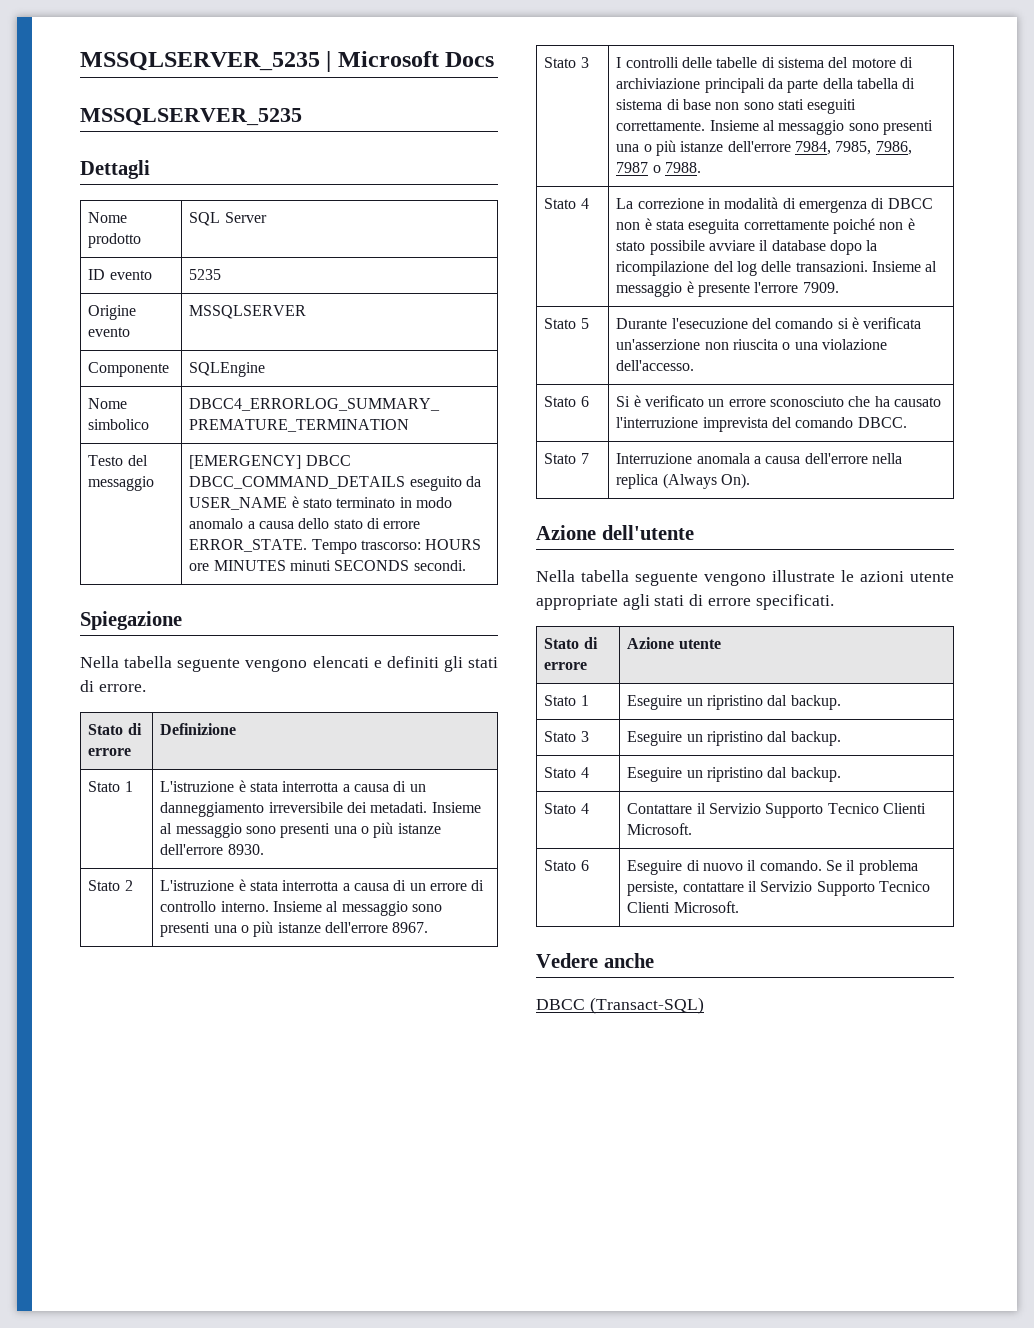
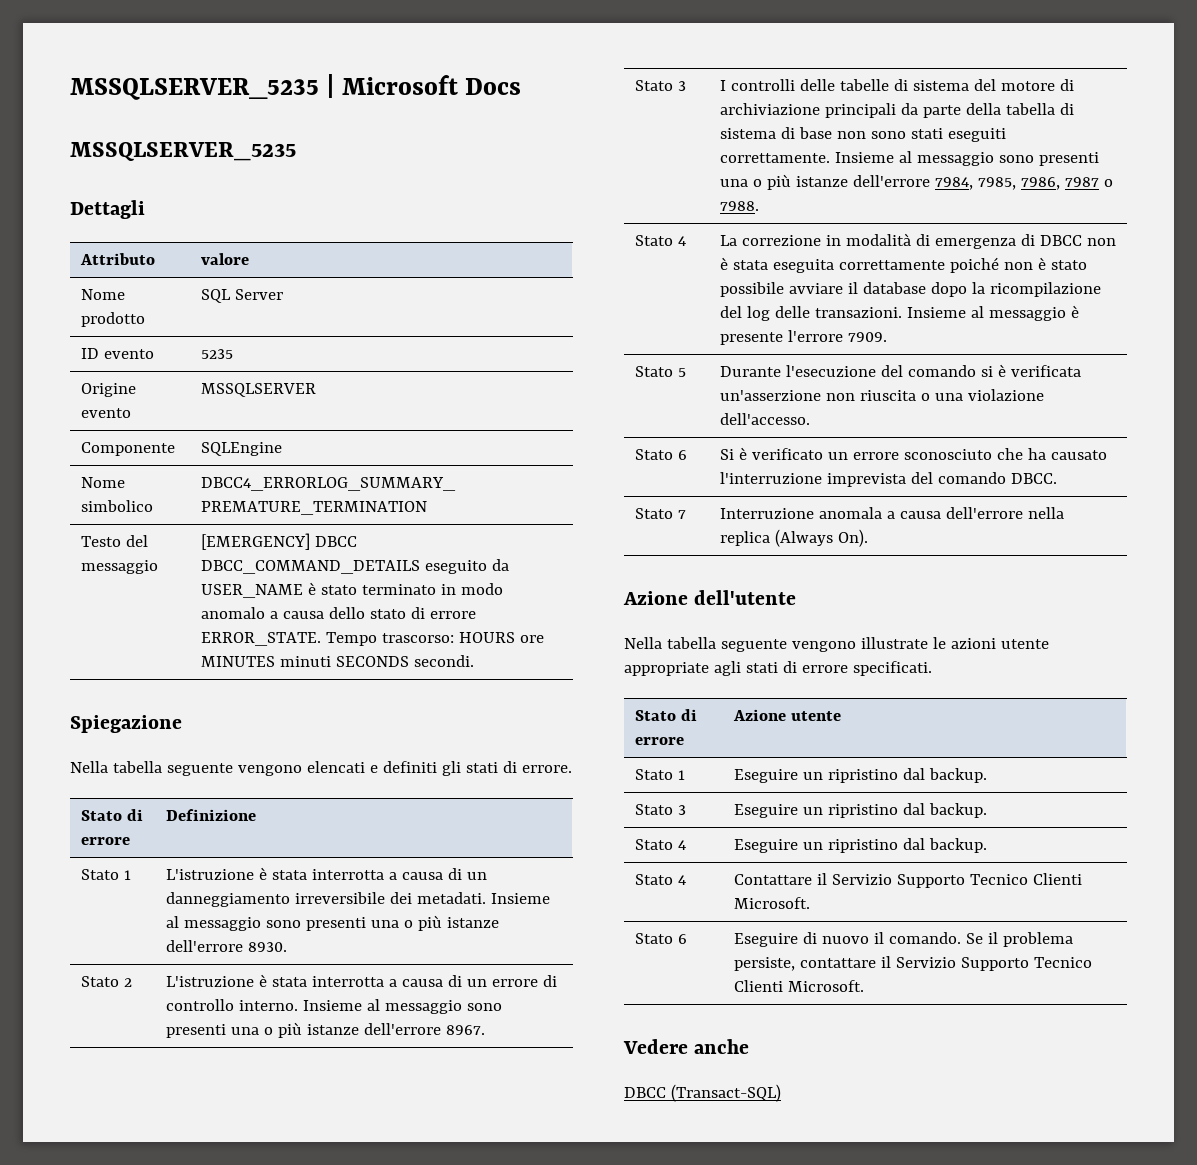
(150, 169) none -> [79,253,155,265] [200,253,249,265] // Attributo | valore

